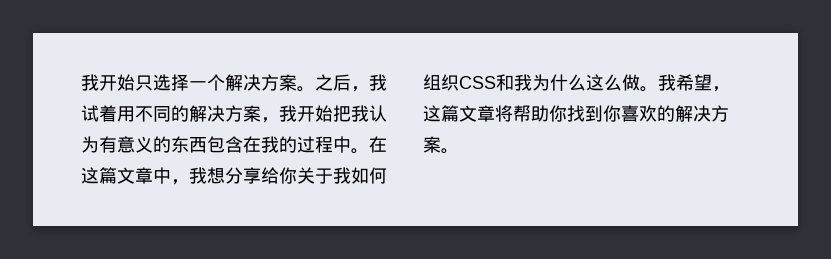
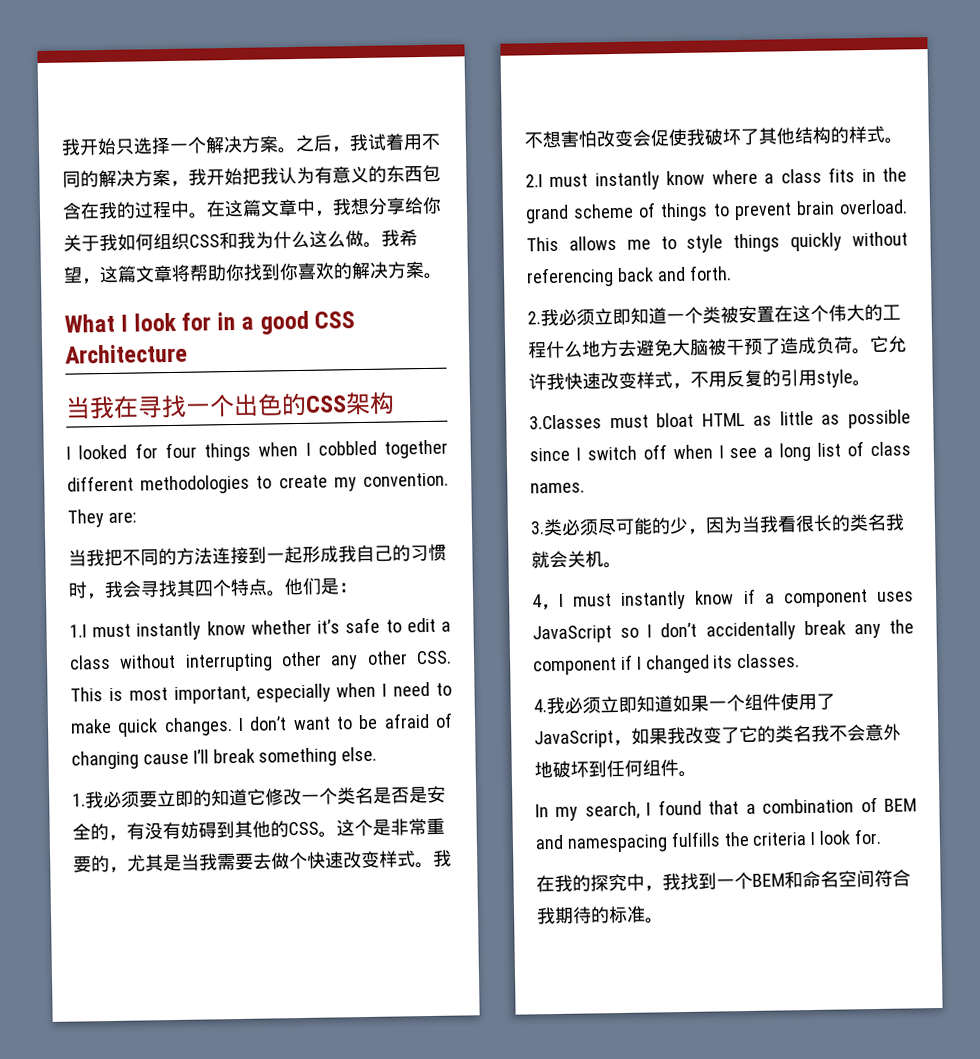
(459, 151) none -> [64,310,356,335] [65,343,188,364] [65,391,395,420] [66,439,448,462] [67,472,449,495] [67,509,137,528] [68,543,447,567] [68,577,357,600] [69,617,452,641] [69,650,452,672] [70,681,452,704] [70,712,453,737] [71,746,378,770] [72,785,446,809] [72,817,445,842] [73,849,452,874] [524,125,903,149] [525,167,908,191] [525,199,908,224] [526,231,908,253] [526,265,732,288] [527,303,901,327] [528,335,907,359] [528,369,871,391] [529,409,911,430] [529,441,911,462] [530,482,585,494] [530,513,905,537] [531,550,622,569] [532,588,914,611] [532,619,914,644] [533,653,801,676] [533,693,835,715] [534,723,902,749] [534,759,697,779] [535,796,917,822] [535,828,882,853] [536,869,911,893] [536,905,664,925] // What I look for in a good CSS Architecture // 当我在寻找一个出色的CSS架构 // I looked for four things when I cobbled together different methodologies to create my convention. They are: // 当我把不同的方法连接到一起形成我自己的习惯时，我会寻找其四个特点。他们是： // 1.I must instantly know whether it’s safe to edit a class without interrupting other any other CSS. This is most important, especially when I need to make quick changes. I don’t want to be afraid of changing cause I’ll break something else. // 1.我必须要立即的知道它修改一个类名是否是安全的，有没有妨碍到其他的CSS。这个是非常重要的，尤其是当我需要去做个快速改变样式。我不想害怕改变会促使我破坏了其他结构的样式。 // 2.I must instantly know where a class fits in the grand scheme of things to prevent brain overload. This allows me to style things quickly without referencing back and forth. // 2.我必须立即知道一个类被安置在这个伟大的工程什么地方去避免大脑被干预了造成负荷。它允许我快速改变样式，不用反复的引用style。 // 3.Classes must bloat HTML as little as possible since I switch off when I see a long list of class names. // 3.类必须尽可能的少，因为当我看很长的类名我就会关机。 // 4，I must instantly know if a component uses JavaScript so I don’t accidentally break any the component if I changed its classes. // 4.我必须立即知道如果一个组件使用了JavaScript，如果我改变了它的类名我不会意外地破坏到任何组件。 // In my search, I found that a combination of BEM and namespacing fulfills the criteria I look for. // 在我的探究中，我找到一个BEM和命名空间符合我期待的标准。

